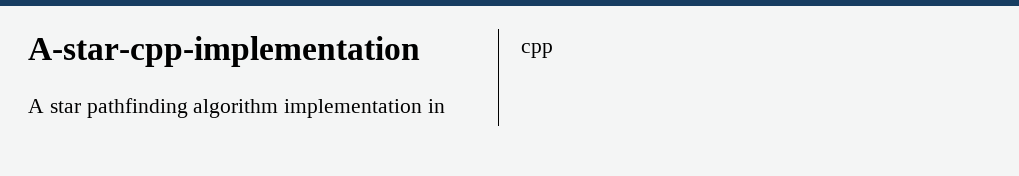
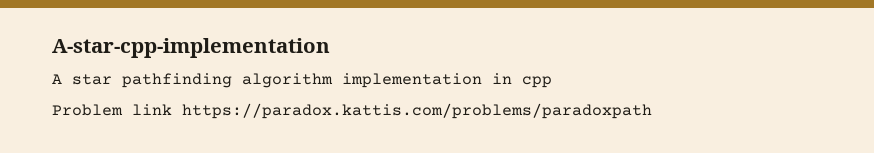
(553, 50) none -> [52,103,652,119] // Problem link https://paradox.kattis.com/problems/paradoxpath

